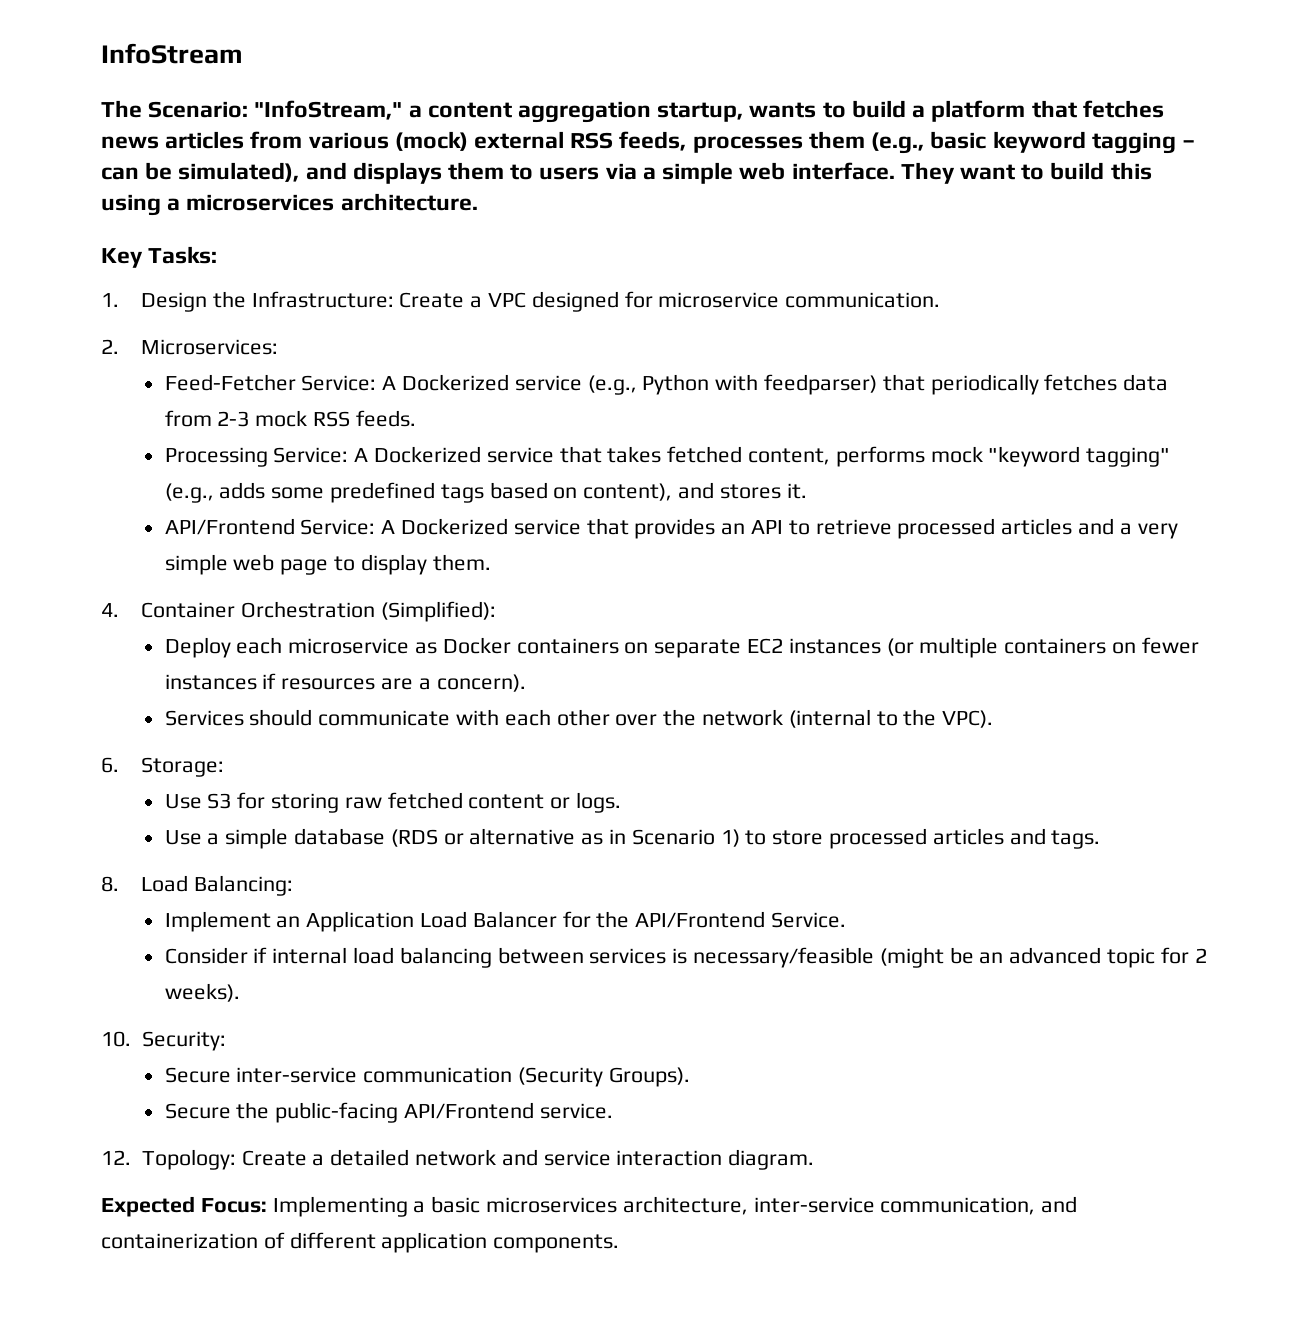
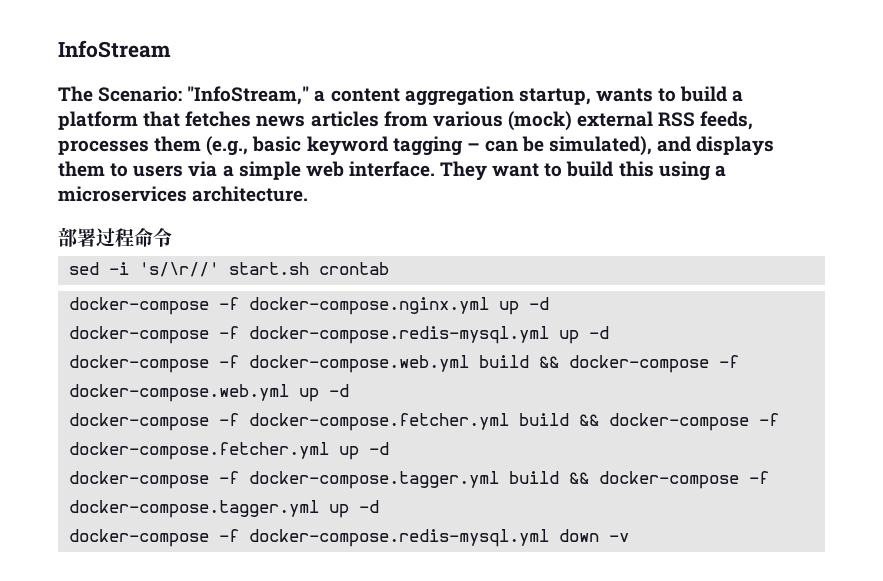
[101,246,218,268] [101,291,941,312] [101,339,278,355] [164,374,1169,395] [164,410,416,427] [164,446,1171,467] [164,482,807,503] [164,518,1178,539] [164,554,491,575] [101,601,496,622] [164,637,1199,658] [164,673,526,692] [164,709,994,728] [101,757,224,777] [164,792,622,813] [164,828,1101,849] [101,875,293,896] [164,911,847,932] [164,947,1207,968] [164,983,240,1002] [101,1031,226,1051] [164,1067,690,1087] [164,1102,613,1123] [101,1149,815,1170] [101,1196,1078,1217] [101,1232,620,1253] Key Tasks: // 1. Design the Infrastructure: Create a VPC designed for microservice communication. // 2. Microservices: // Feed-Fetcher Service: A Dockerized service (e.g., Python with feedparser) that periodically fetches data from 2-3 mock RSS feeds. // Processing Service: A Dockerized service that takes fetched content, performs mock "keyword tagging" (e.g., adds some predefined tags based on content), and stores it. // API/Frontend Service: A Dockerized service that provides an API to retrieve processed articles and a very simple web page to display them. // 4. Container Orchestration (Simplified): // Deploy each microservice as Docker containers on separate EC2 instances (or multiple containers on fewer instances if resources are a concern). // Services should communicate with each other over the network (internal to the VPC). // 6. Storage: // Use S3 for storing raw fetched content or logs. // Use a simple database (RDS or alternative as in Scenario 1) to store processed articles and tags. // 8. Load Balancing: // Implement an Application Load Balancer for the API/Frontend Service. // Consider if internal load balancing between services is necessary/feasible (might be an advanced topic for 2 weeks). // 10. Security: // Secure inter-service communication (Security Groups). // Secure the public-facing API/Frontend service. // 12. Topology: Create a detailed network and service interaction diagram. // Expected Focus: Implementing a basic microservices architecture, inter-service communication, and containerization of different application components. -> [58,227,172,247] [68,262,389,277] [68,297,549,315] [68,326,609,344] [68,355,739,373] [68,384,349,402] [68,413,779,431] [68,442,389,460] [68,471,769,489] [68,500,379,518] [68,529,629,547] 部署过程命令 // sed -i 's/\r//' start.sh crontab // docker-compose -f docker-compose.nginx.yml up -d // docker-compose -f docker-compose.redis-mysql.yml up -d // docker-compose -f docker-compose.web.yml build && docker-compose -f docker-compose.web.yml up -d // docker-compose -f docker-compose.fetcher.yml build && docker-compose -f docker-compose.fetcher.yml up -d // docker-compose -f docker-compose.tagger.yml build && docker-compose -f docker-compose.tagger.yml up -d // docker-compose -f docker-compose.redis-mysql.yml down -v

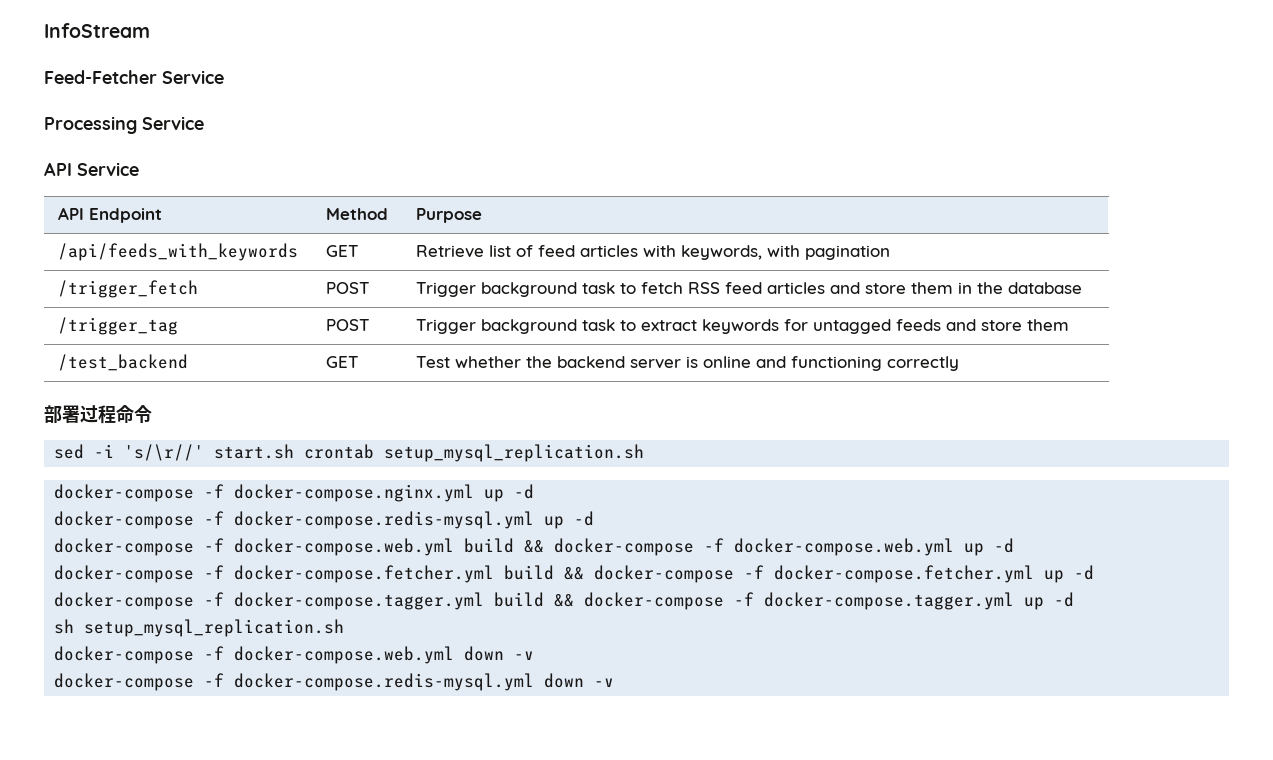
[58,86,744,106] [58,111,754,131] [58,136,775,156] [58,161,726,181] [58,186,309,202] The Scenario: "InfoStream," a content aggregation startup, wants to build a platform that fetches news articles from various (mock) external RSS feeds, processes them (e.g., basic keyword tagging – can be simulated), and displays them to users via a simple web interface. They want to build this using a microservices architecture. -> [44,70,224,84] [44,116,204,134] [44,162,139,176] [57,207,162,223] [325,208,388,220] [415,208,482,223] [57,243,298,261] [325,245,358,257] [415,245,890,260] [57,280,198,298] [325,282,369,294] [415,282,1082,297] [57,317,178,335] [325,319,369,331] [415,319,1069,334] [57,354,188,371] [325,356,358,368] [415,356,959,371] Feed-Fetcher Service // Processing Service // API Service // API Endpoint | Method | Purpose // /api/feeds_with_keywords | GET | Retrieve list of feed articles with keywords, with pagination // /trigger_fetch | POST | Trigger background task to fetch RSS feed articles and store them in the database // /trigger_tag | POST | Trigger background task to extract keywords for untagged feeds and store them // /test_backend | GET | Test whether the backend server is online and functioning correctly
(389, 268) none -> [384,444,645,462] setup_mysql_replication.sh
(379, 506) none -> [54,619,345,637] [54,646,535,664] // sh setup_mysql_replication.sh // docker-compose -f docker-compose.web.yml down -v

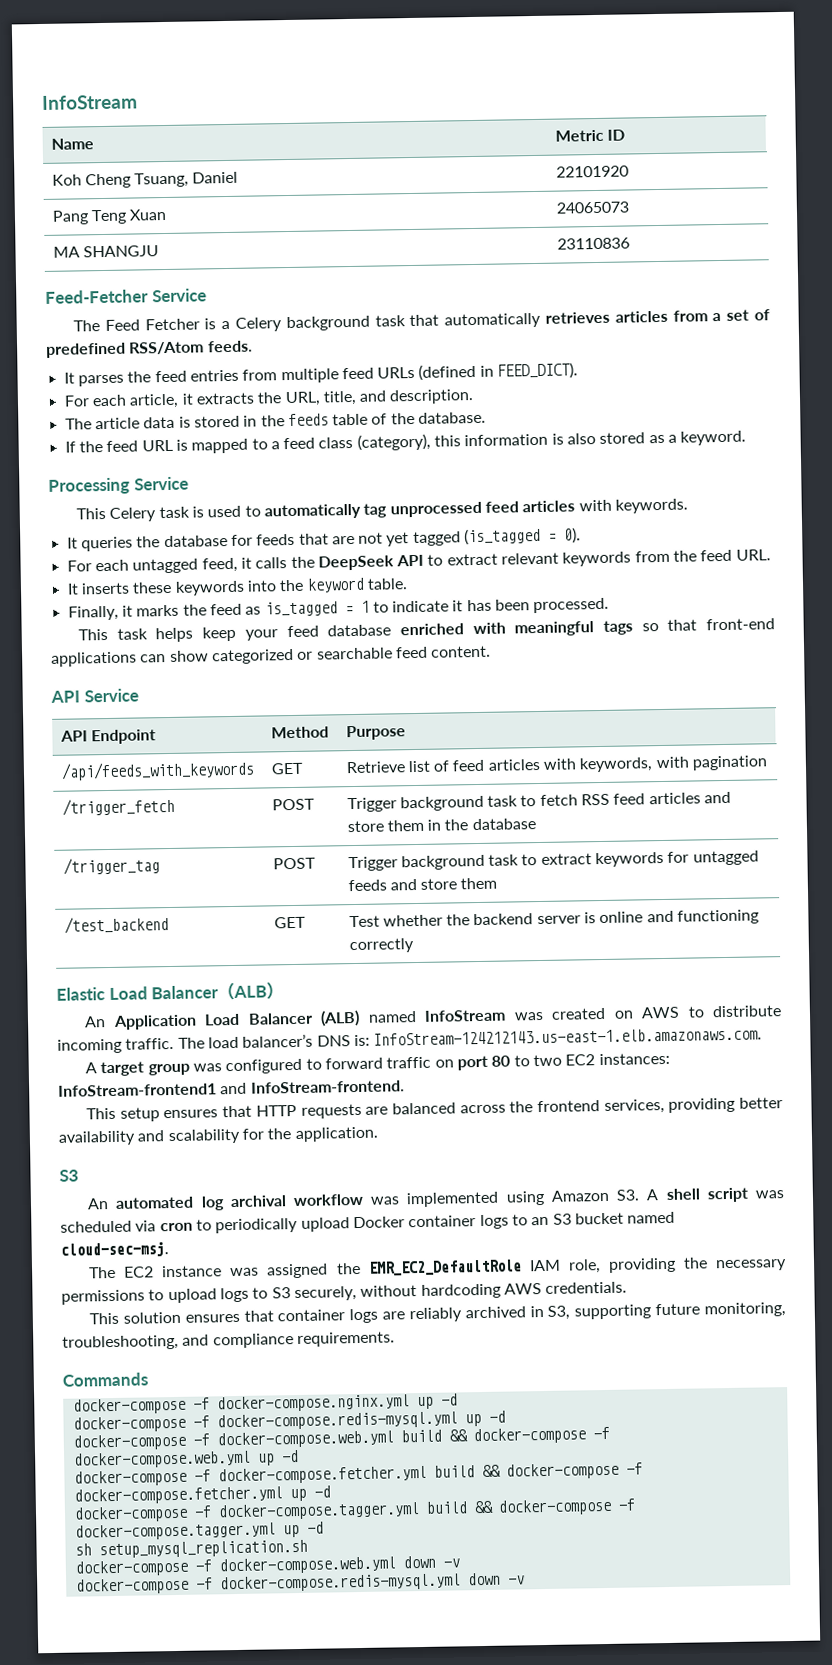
[44,23,150,38] [44,70,224,84] [44,116,204,134] InfoStream // Feed-Fetcher Service // Processing Service -> [41,94,138,110] [50,138,94,150] [554,129,625,142] [51,171,239,189] [555,165,629,178] [51,208,168,225] [555,201,629,214] [52,245,159,258] [556,237,630,250] [45,288,207,304] [73,309,770,332] [46,340,253,358] [63,362,579,387] [63,389,475,409] [64,411,487,430] [64,430,747,454] [48,476,189,495] [76,498,688,522] [66,527,582,552] [66,549,771,574] [66,577,408,596] [67,597,610,621] [78,618,776,643] [51,645,492,667] InfoStream // Name | Metric ID // Koh Cheng Tsuang, Daniel | 22101920 // Pang Teng Xuan | 24065073 // MA SHANGJU | 23110836 // Feed-Fetcher Service // The Feed Fetcher is a Celery background task that automatically retrieves articles from a set of predefined RSS/Atom feeds. // It parses the feed entries from multiple feed URLs (defined in FEED_DICT). // For each article, it extracts the URL, title, and description. // The article data is stored in the feeds table of the database. // If the feed URL is mapped to a feed class (category), this information is also stored as a keyword. // Processing Service // This Celery task is used to automatically tag unprocessed feed articles with keywords. // It queries the database for feeds that are not yet tagged (is_tagged = 0). // For each untagged feed, it calls the DeepSeek API to extract relevant keywords from the feed URL. // It inserts these keywords into the keyword table. // Finally, it marks the feed as is_tagged = 1 to indicate it has been processed. // This task helps keep your feed database enriched with meaningful tags so that front-end applications can show categorized or searchable feed content.
[44,405,152,424] [54,444,645,462] 部署过程命令 // sed -i 's/\r//' start.sh crontab setup_mysql_replication.sh -> [56,982,285,1001] [84,1005,782,1030] [57,1027,763,1054] [85,1052,670,1077] [58,1080,405,1097] [86,1097,783,1122] [58,1126,378,1146] [59,1169,79,1182] [87,1187,785,1211] [60,1211,676,1234] [60,1241,169,1258] [89,1257,788,1279] [61,1281,628,1305] [89,1302,786,1325] [62,1331,395,1351] [62,1372,148,1387] Elastic Load Balancer（ALB） // An Application Load Balancer (ALB) named InfoStream was created on AWS to distribute incoming traffic. The load balancer’s DNS is: InfoStream-124212143.us-east-1.elb.amazonaws.com. // A target group was configured to forward traffic on port 80 to two EC2 instances: InfoStream-frontend1 and InfoStream-frontend. // This setup ensures that HTTP requests are balanced across the frontend services, providing better availability and scalability for the application. // S3 // An automated log archival workflow was implemented using Amazon S3. A shell script was scheduled via cron to periodically upload Docker container logs to an S3 bucket named cloud-sec-msj. // The EC2 instance was assigned the EMR_EC2_DefaultRole IAM role, providing the necessary permissions to upload logs to S3 securely, without hardcoding AWS credentials. // This solution ensures that container logs are reliably archived in S3, supporting future monitoring, troubleshooting, and compliance requirements. // Commands

